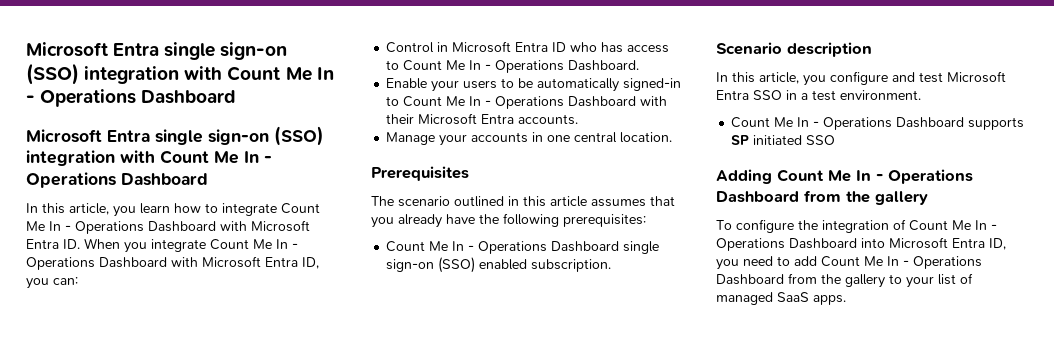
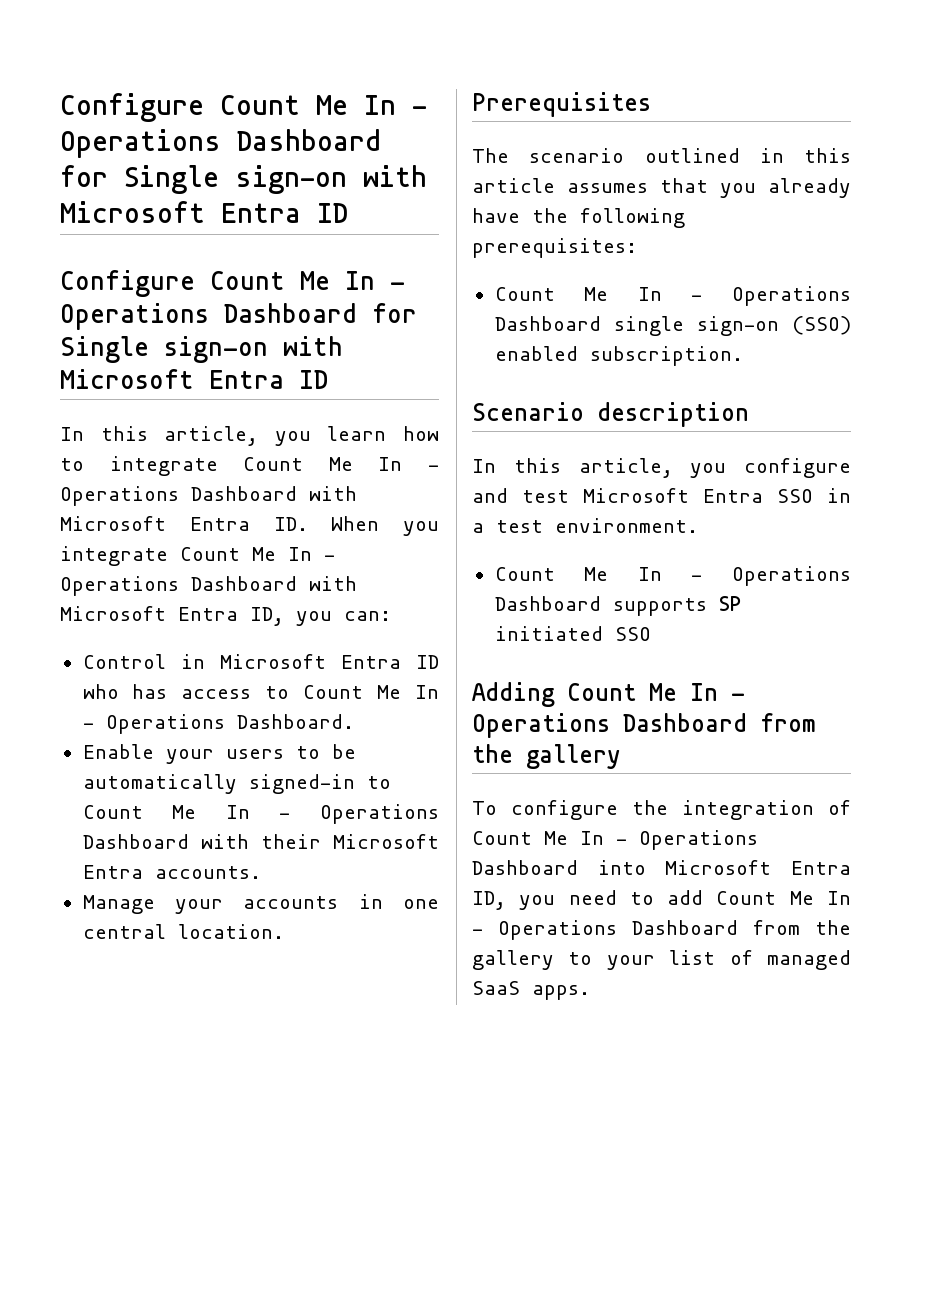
[26,42,288,60] [26,63,334,85] [26,89,237,107] [26,126,324,146] [26,150,272,166] [26,172,208,188] Microsoft Entra single sign-on (SSO) integration with Count Me In - Operations Dashboard // Microsoft Entra single sign-on (SSO) integration with Count Me In - Operations Dashboard -> [60,93,427,122] [60,129,381,158] [60,165,427,194] [60,201,348,223] [60,270,405,297] [60,303,417,330] [60,336,343,363] [60,369,328,389] Configure Count Me In - Operations Dashboard for Single sign-on with Microsoft Entra ID // Configure Count Me In - Operations Dashboard for Single sign-on with Microsoft Entra ID

